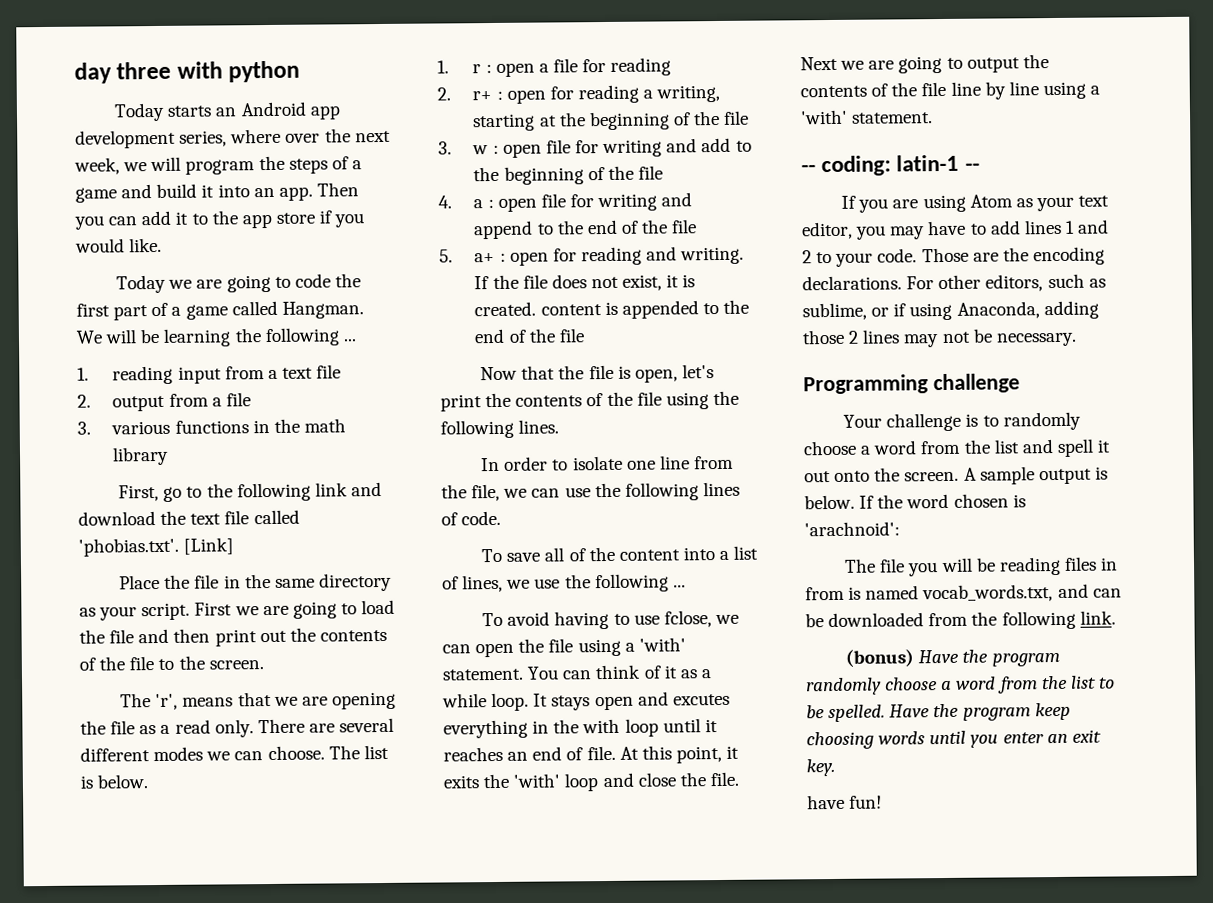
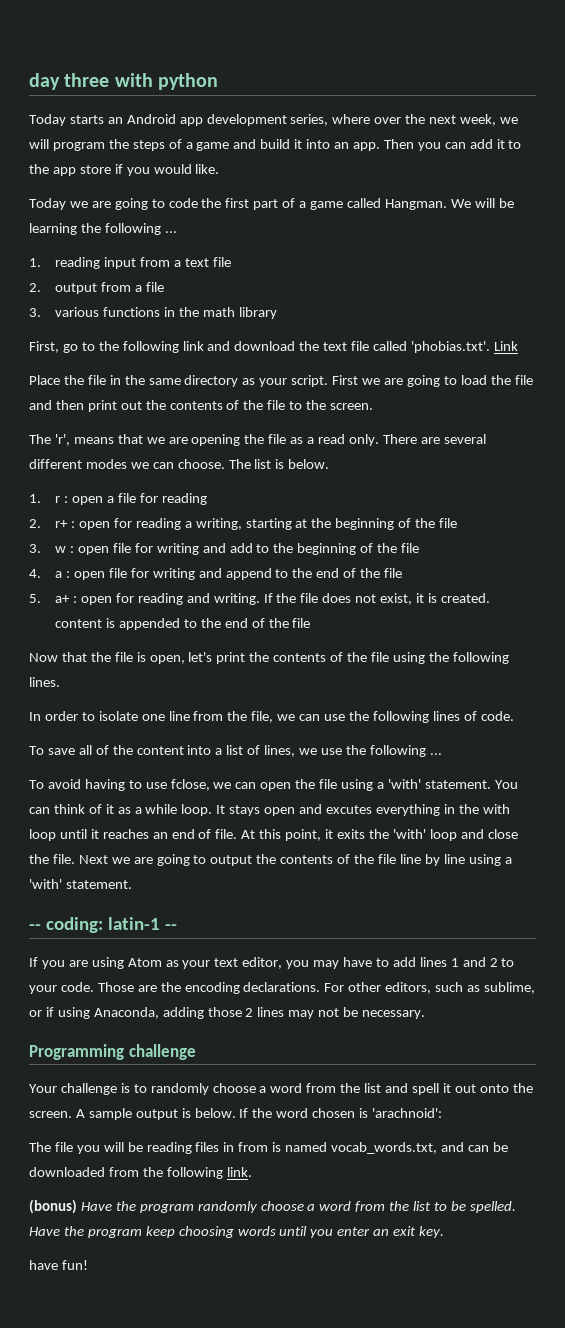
[183,537,235,555] [Link] -> [493,341,518,351] Link

